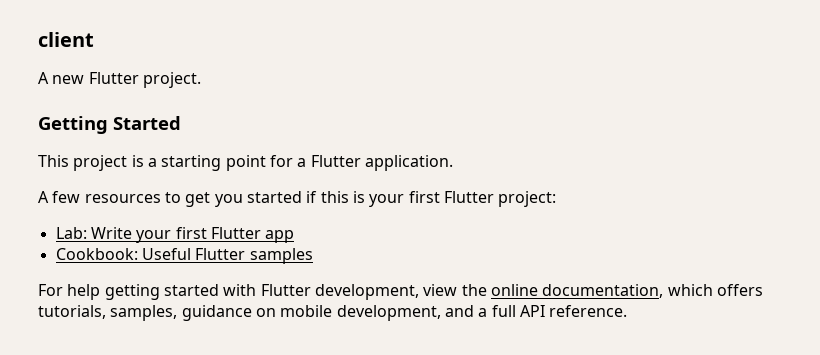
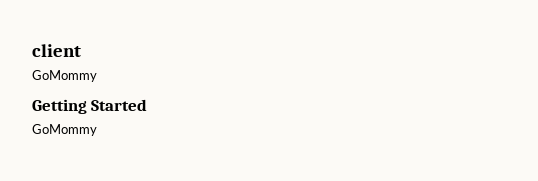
[38,72,201,88] [38,116,181,134] [38,155,453,171] [38,191,557,207] [55,227,295,243] [55,248,313,264] [38,284,763,300] [38,305,628,321] A new Flutter project. // Getting Started // This project is a starting point for a Flutter application. // A few resources to get you started if this is your first Flutter project: // Lab: Write your first Flutter app // Cookbook: Useful Flutter samples // For help getting started with Flutter development, view the online documentation, which offers tutorials, samples, guidance on mobile development, and a full API reference. -> [32,70,97,82] [32,99,148,114] [32,124,97,136] GoMommy // Getting Started // GoMommy

